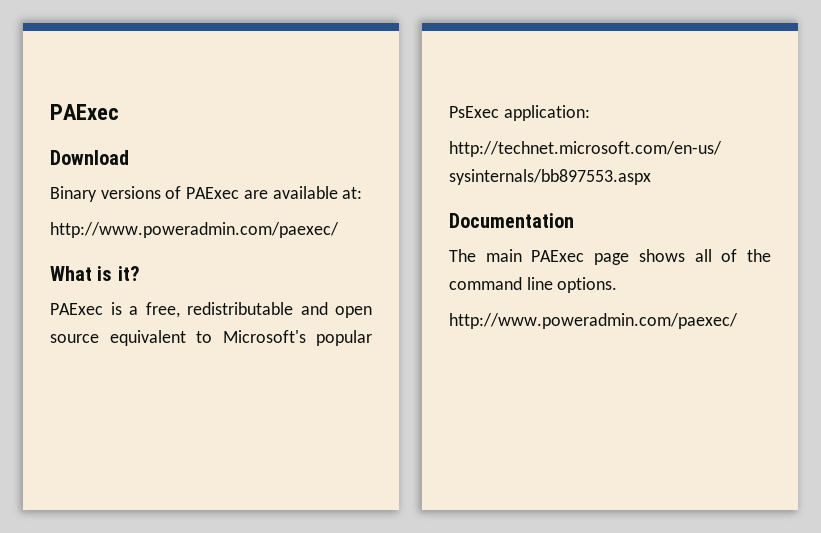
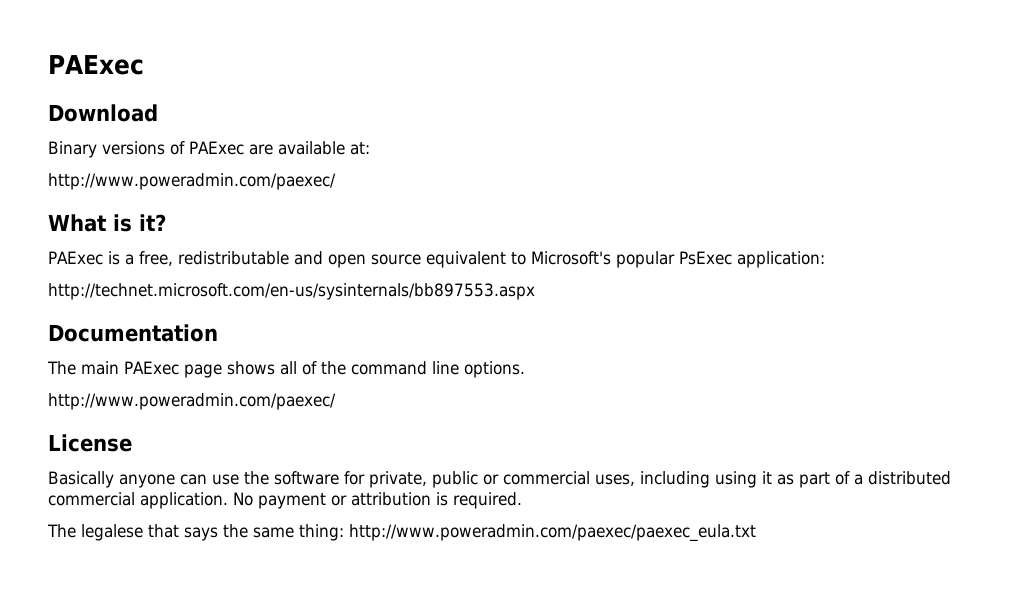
(738, 321) none -> [48,434,132,452] [48,471,951,488] [48,492,522,509] [47,524,756,542] // License // Basically anyone can use the software for private, public or commercial uses, including using it as part of a distributed commercial application. No payment or attribution is required. // The legalese that says the same thing: http://www.poweradmin.com/paexec/paexec_eula.txt

